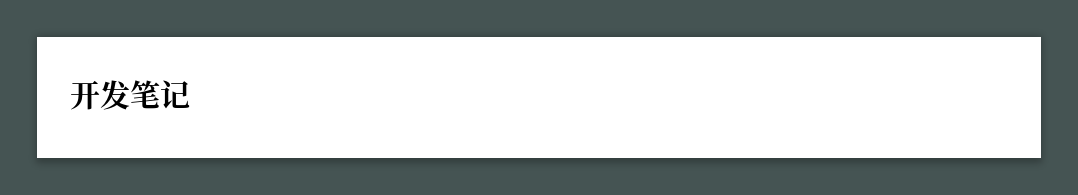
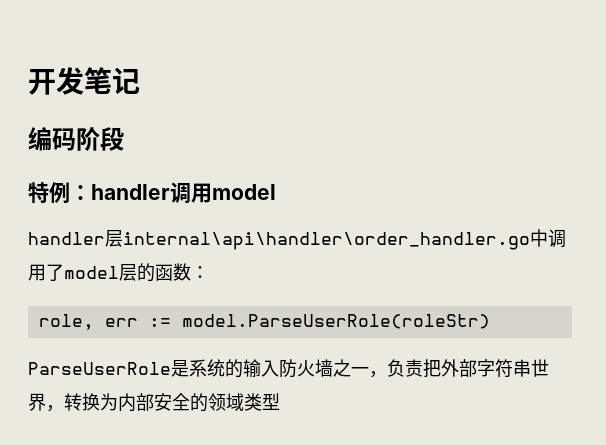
(190, 94) none -> [28,127,124,151] [28,182,276,204] [28,229,566,250] [28,263,209,282] [38,314,490,330] [28,359,549,378] [28,393,280,412] // 编码阶段 // 特例：handler调用model // handler层internal\api\handler\order_handler.go中调用了model层的函数： // role, err := model.ParseUserRole(roleStr) // ParseUserRole是系统的输入防火墙之一，负责把外部字符串世界，转换为内部安全的领域类型

